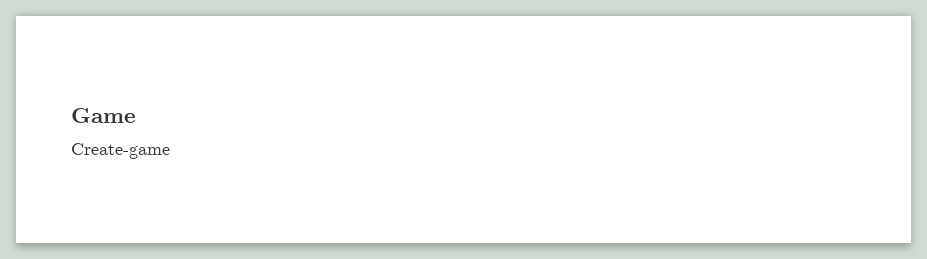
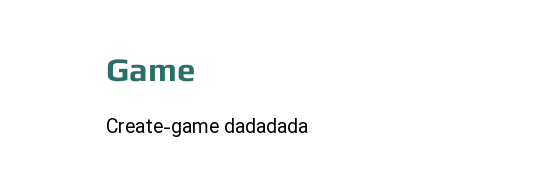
(170, 151) none -> [224,118,309,133] dadadada

